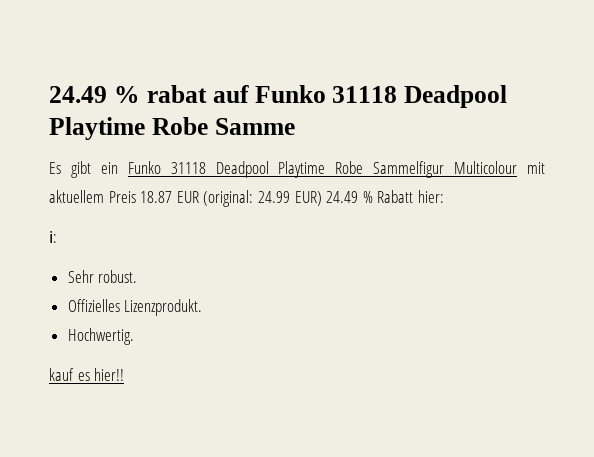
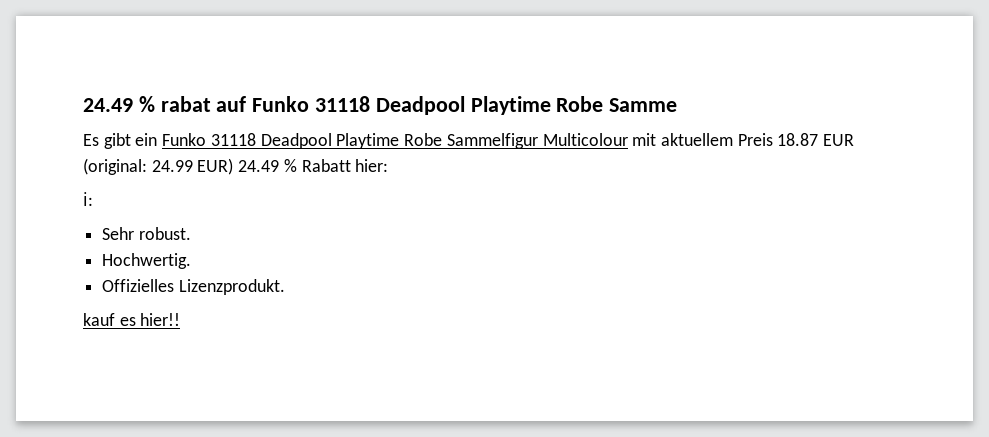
(138, 276) none -> [102,253,192,269] // Hochwertig.
[67,328,134,345] // Hochwertig. -> (285, 287) none

